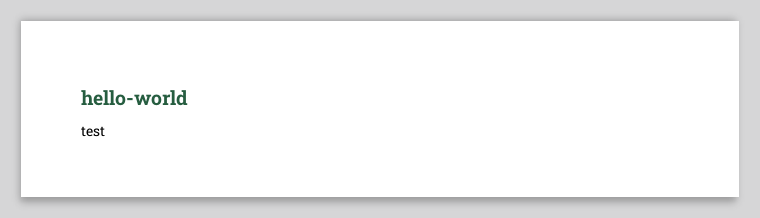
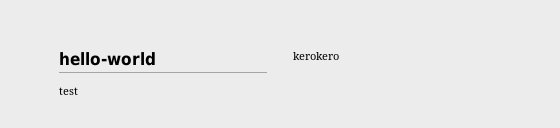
(105, 131) none -> [293,52,339,60] // kerokero

